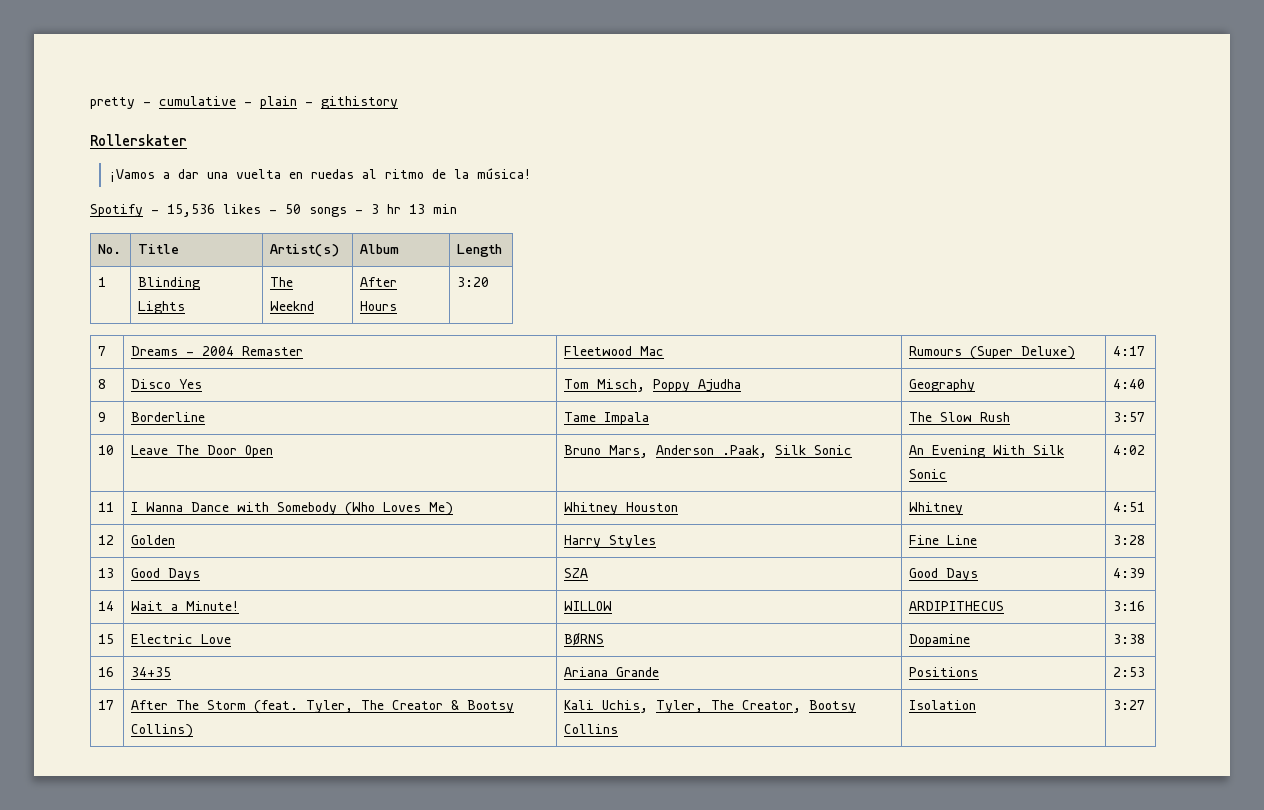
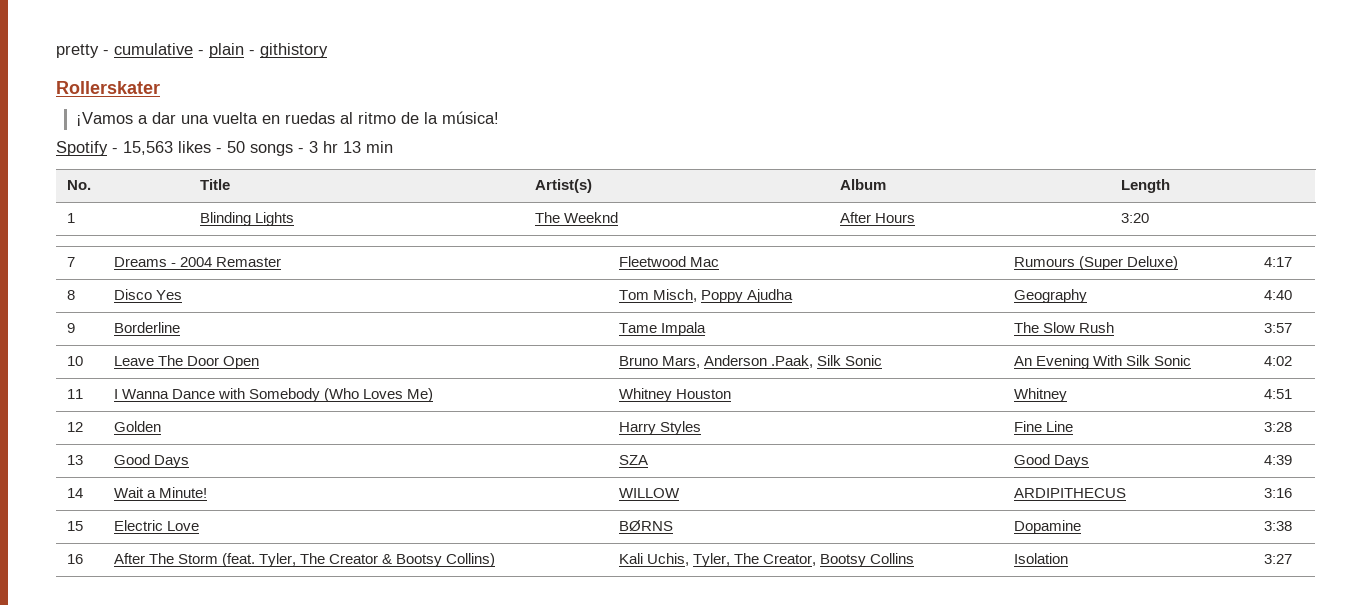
[167,204,215,217] 15,536 -> [123,141,173,155] 15,563
[131,667,172,677] [564,667,660,677] [909,667,979,677] [1113,667,1146,677] [98,700,115,710] | 34+35 | Ariana Grande | Positions | 2:53 // 17 -> (83, 559) none

